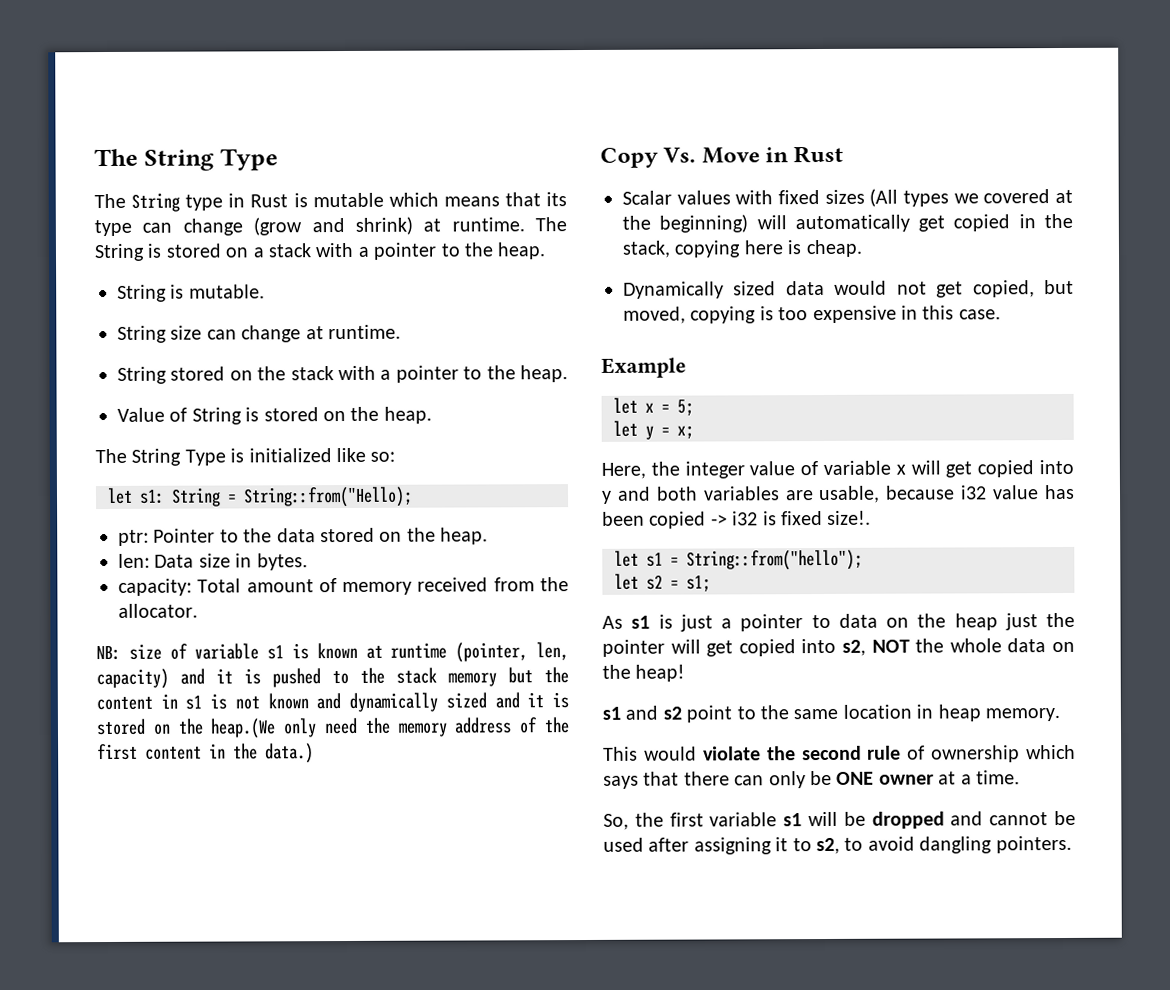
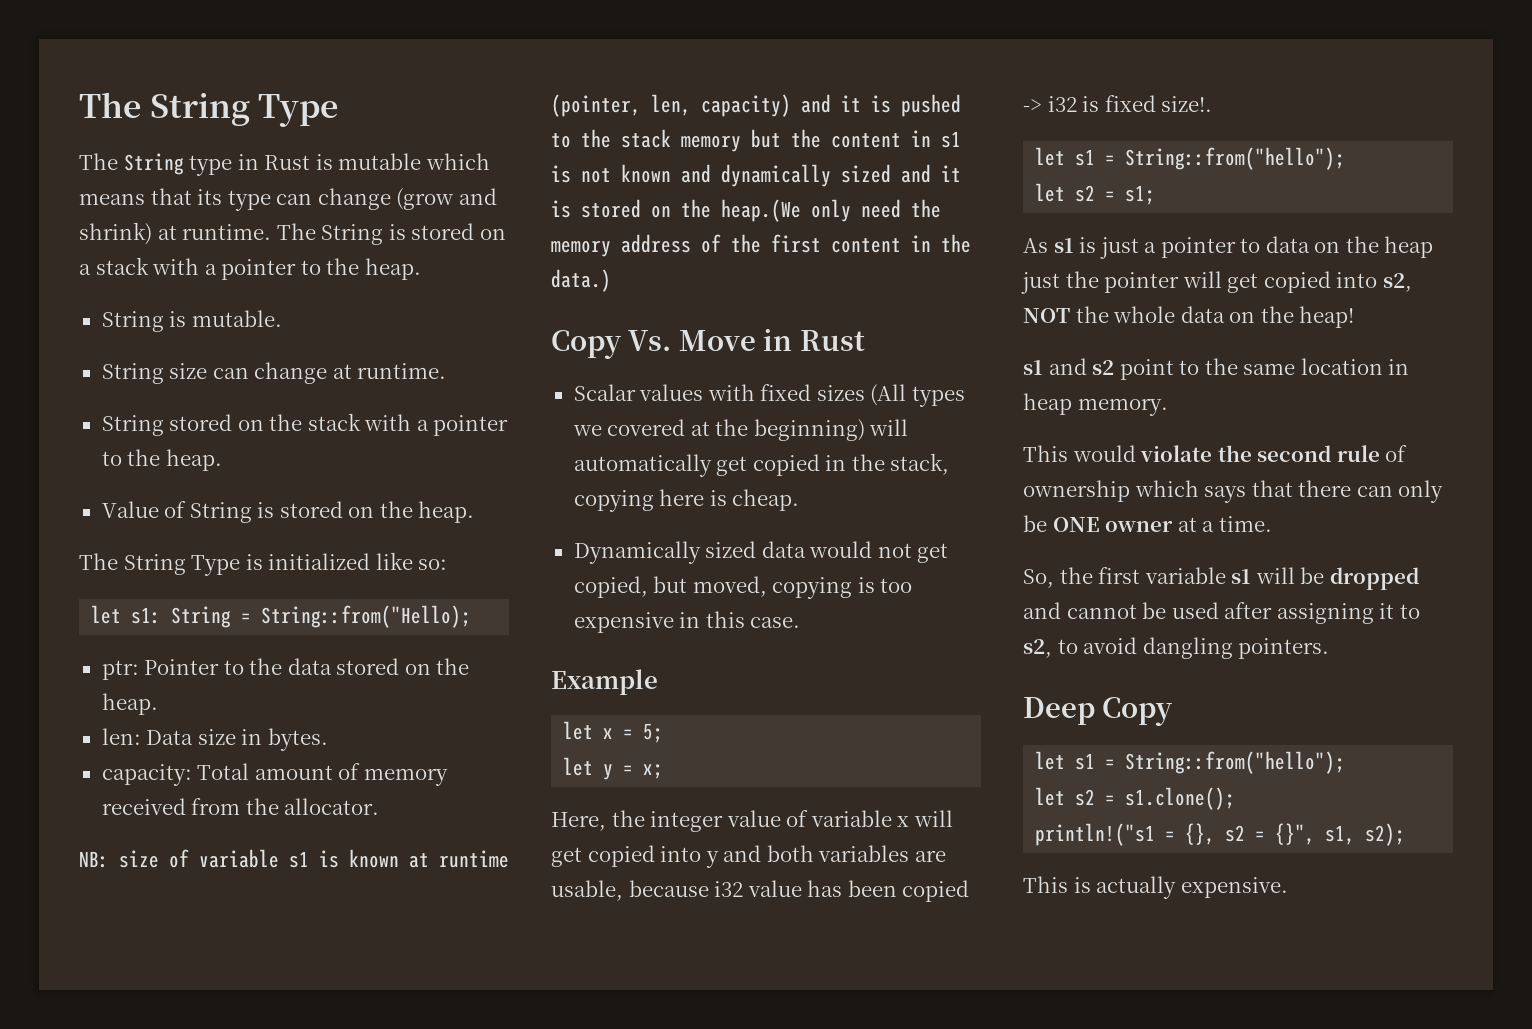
(1072, 844) none -> [1023,697,1173,726] [1035,751,1346,774] [1035,787,1236,810] [1035,823,1406,846] [1023,876,1288,899] // Deep Copy // let s1 = String::from("hello"); // let s2 = s1.clone(); // println!("s1 = {}, s2 = {}", s1, s2); // This is actually expensive.

